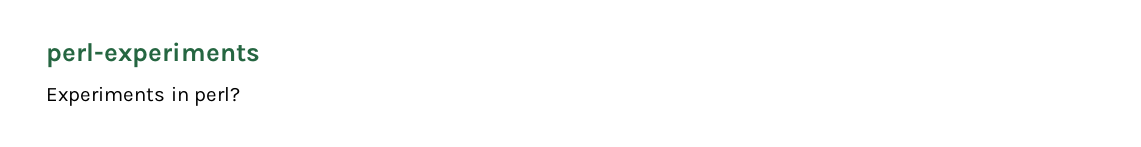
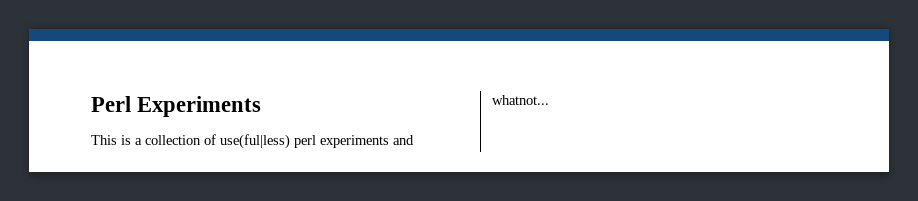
[46,42,260,68] [46,86,241,106] perl-experiments // Experiments in perl? -> [91,96,262,117] [91,134,414,149] [492,95,549,105] Perl Experiments // This is a collection of use(ful|less) perl experiments and whatnot...

